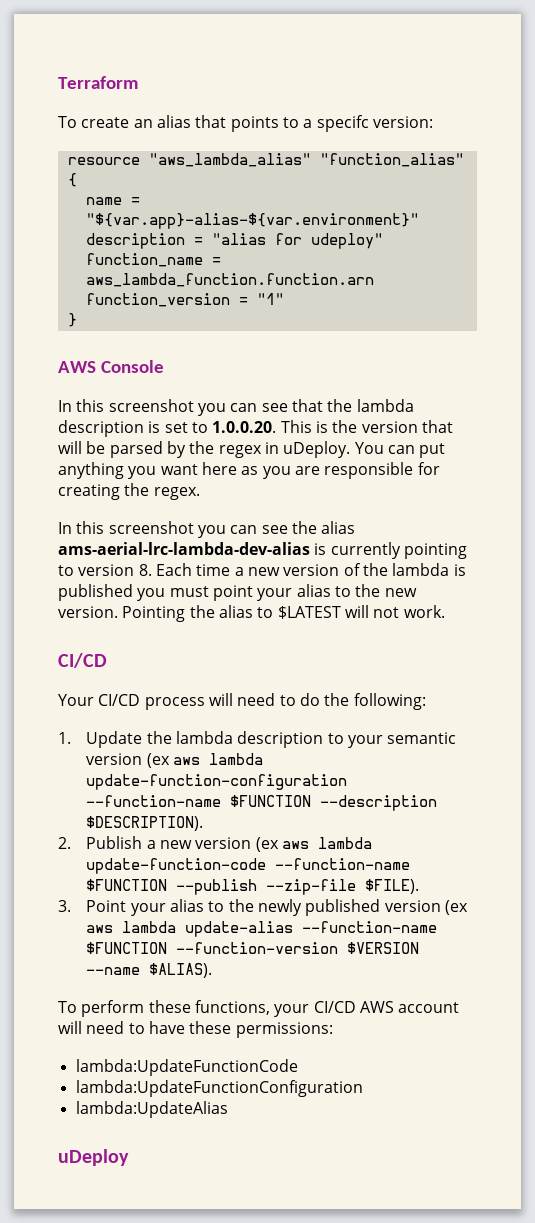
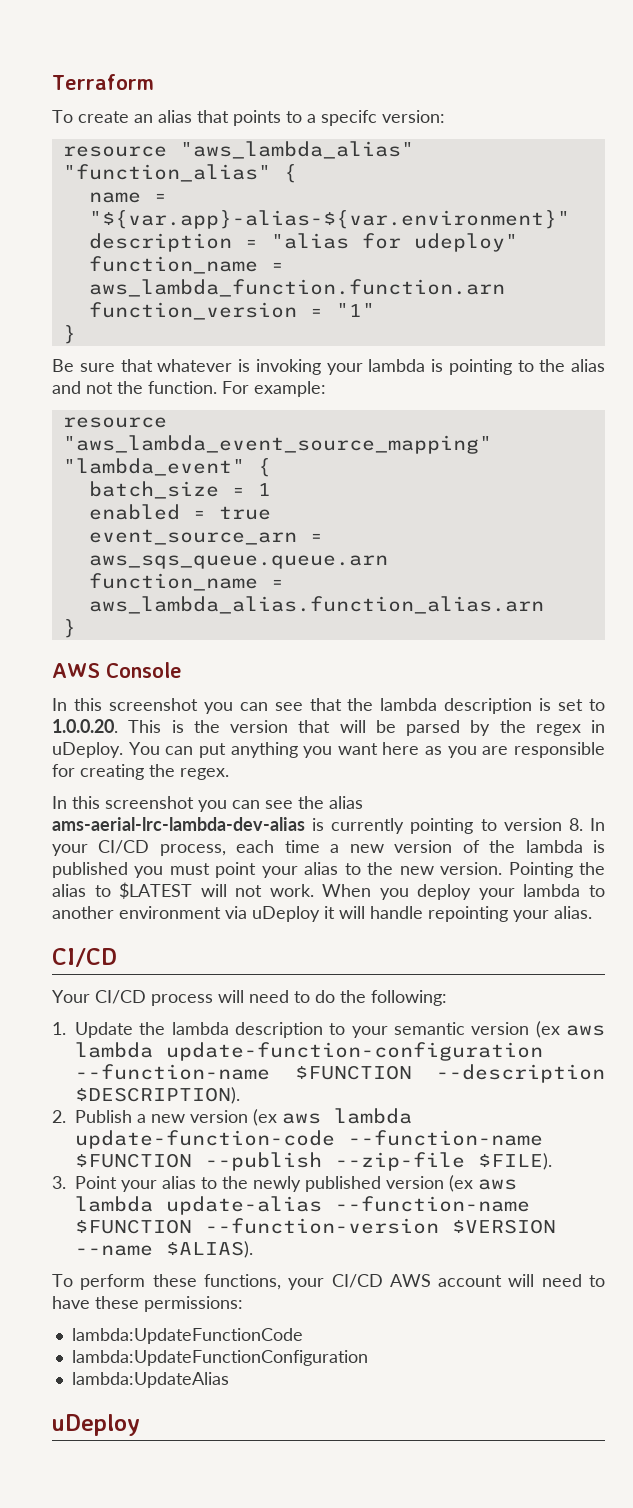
(77, 320) none -> [52,359,605,375] [52,381,326,397] [62,417,167,428] [62,435,492,454] [62,458,271,477] [88,481,271,499] [88,504,271,520] [88,529,323,545] [88,555,388,569] [88,573,284,591] [88,596,544,614] [62,619,76,638] // Be sure that whatever is invoking your lambda is pointing to the alias and not the function. For example: // resource "aws_lambda_event_source_mapping" "lambda_event" { // batch_size = 1 // enabled = true // event_source_arn = aws_sqs_queue.queue.arn // function_name = aws_lambda_alias.function_alias.arn // }
[155,563,192,576] Each -> [590,818,606,831] [52,840,275,856] In your CI/CD process, each
(445, 611) none -> [322,884,605,900] [52,906,592,922] When you deploy your lambda to another environment via uDeploy it will handle repointing your alias.

